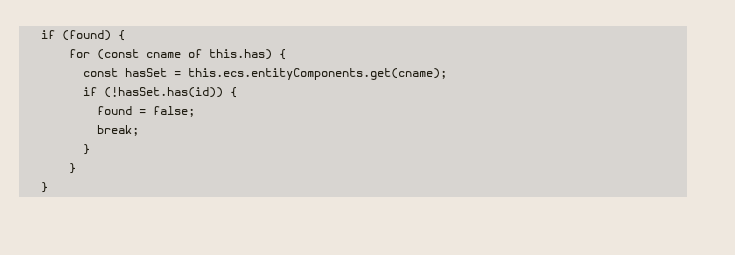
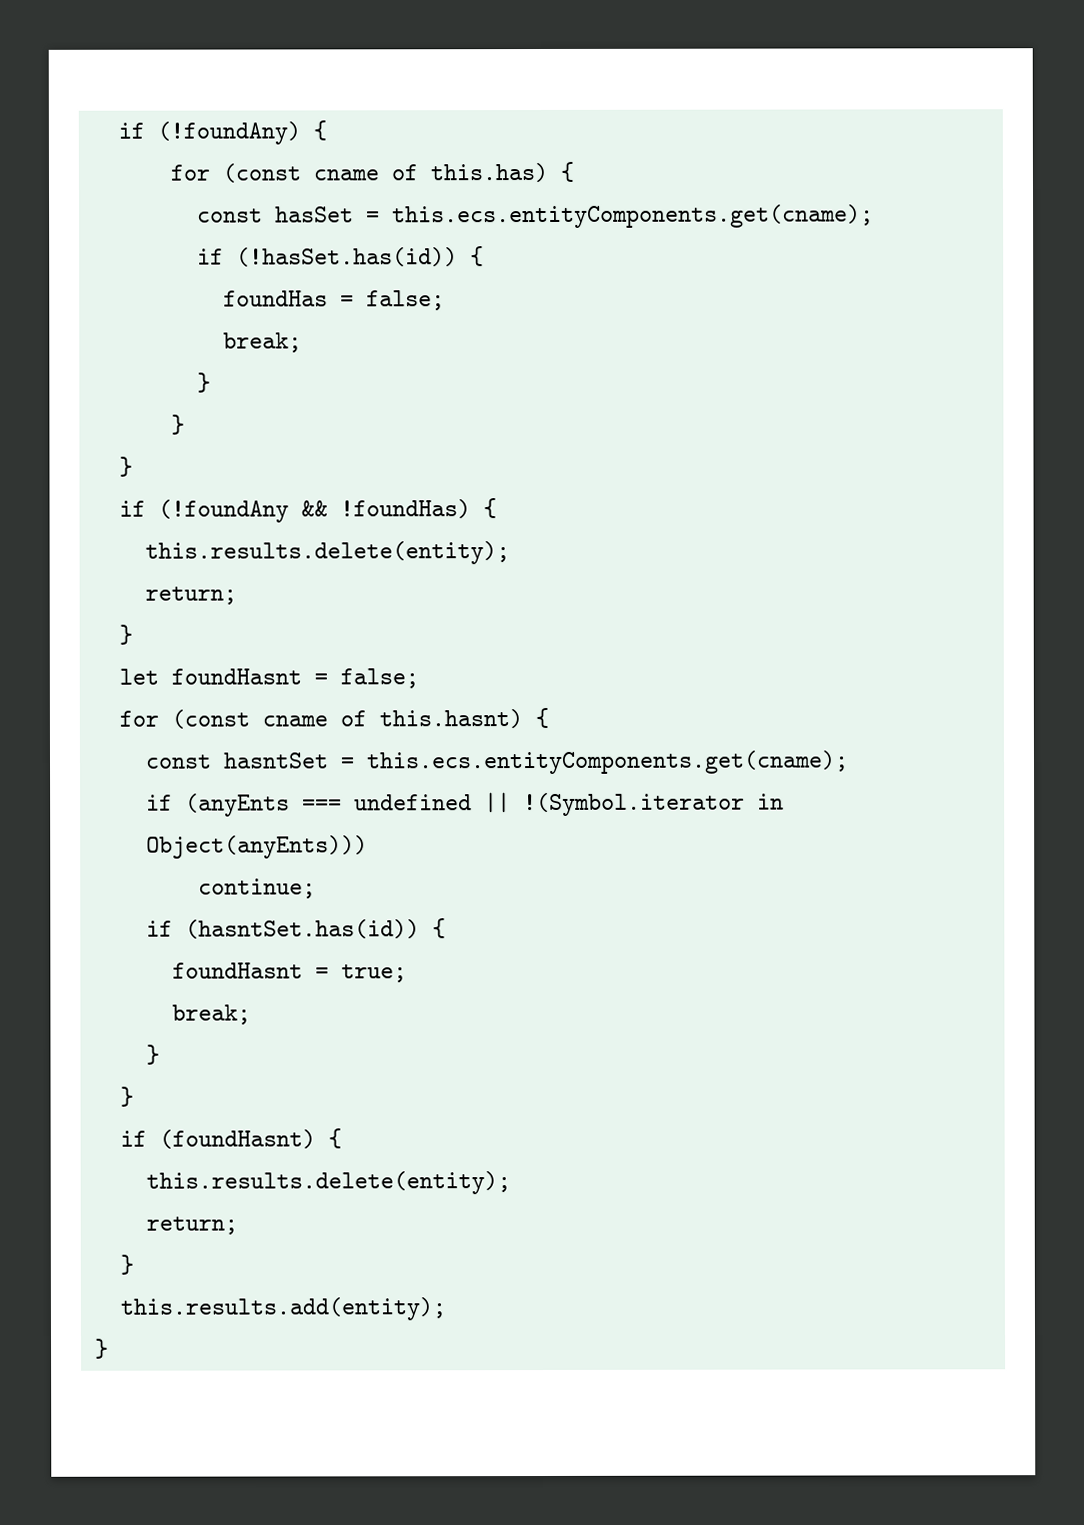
[40,30,111,41] if (found) -> [117,121,301,145] if (!foundAny)
[96,106,132,115] found -> [222,290,328,307] foundHas
(48, 187) none -> [118,498,497,523] [144,541,510,565] [144,586,237,605] [118,624,133,645] [118,668,419,689] [118,707,549,729] [144,750,849,775] [145,792,784,817] [145,835,368,859] [197,878,316,899] [145,918,446,939] [171,962,407,983] [171,1004,251,1025] [145,1044,160,1065] [119,1086,134,1107] [119,1128,342,1149] [145,1171,511,1195] [145,1216,238,1235] [119,1254,134,1275] [119,1297,446,1321] [94,1338,109,1359] // if (!foundAny && !foundHas) { // this.results.delete(entity); // return; // } // let foundHasnt = false; // for (const cname of this.hasnt) { // const hasntSet = this.ecs.entityComponents.get(cname); // if (anyEnts === undefined || !(Symbol.iterator in Object(anyEnts))) // continue; // if (hasntSet.has(id)) { // foundHasnt = true; // break; // } // } // if (foundHasnt) { // this.results.delete(entity); // return; // } // this.results.add(entity); // }

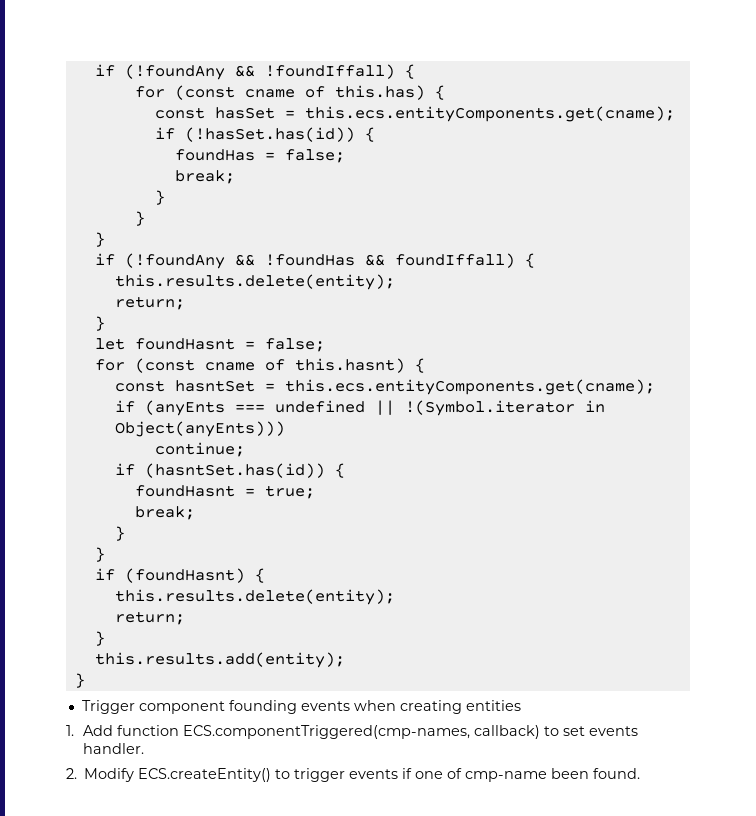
[117,121,301,145] if (!foundAny) -> [94,64,395,80] if (!foundAny && !foundIffall)
[339,499,471,519] !foundHas) -> [264,253,515,268] !foundHas && foundIffall)
(109, 1348) none -> [81,700,521,714] [66,725,638,739] [82,743,144,754] [66,768,641,782] // Trigger component founding events when creating entities // 1. Add function ECS.componentTriggered(cmp-names, callback) to set events handler. // 2. Modify ECS.createEntity() to trigger events if one of cmp-name been found.

